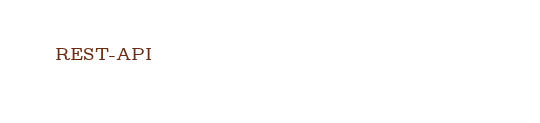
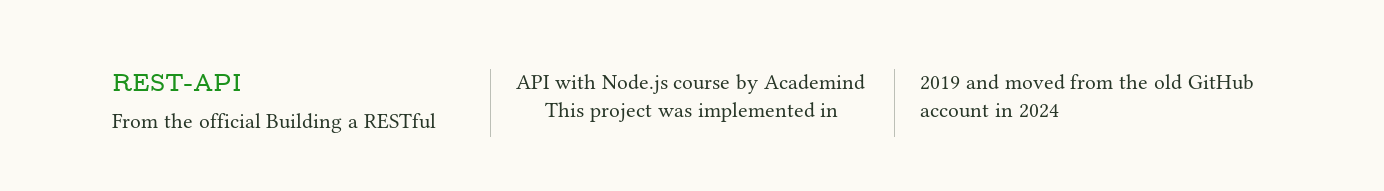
(152, 54) none -> [112,113,437,133] [516,74,866,94] [545,102,839,122] [920,74,1254,90] [920,103,1059,118] // From the official Building a RESTful API with Node.js course by Academind // This project was implemented in 2019 and moved from the old GitHub account in 2024

